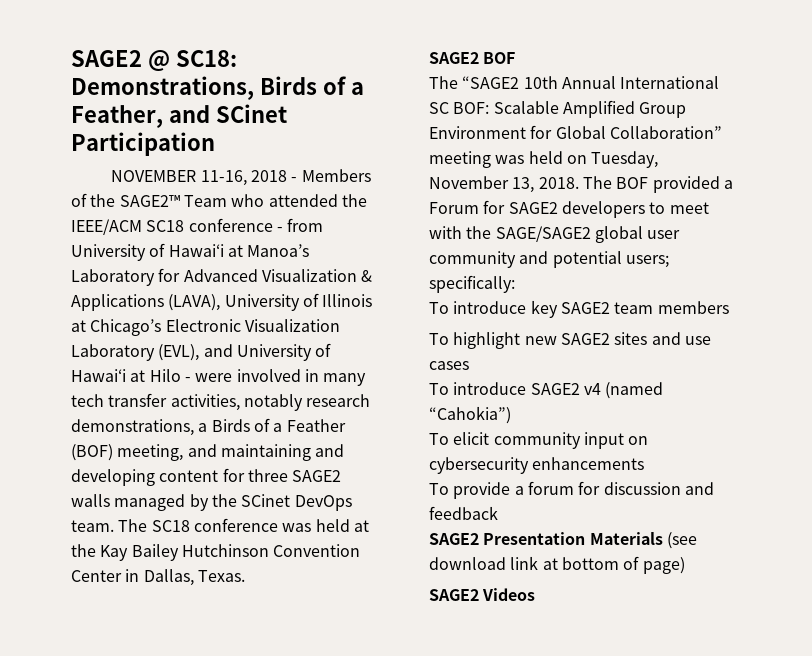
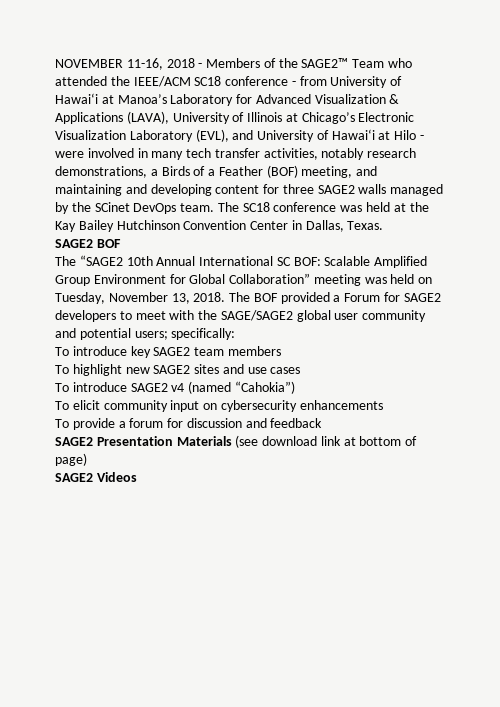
[71,50,237,72] [71,76,364,100] [71,104,287,128] [71,132,215,156] SAGE2 @ SC18: Demonstrations, Birds of a Feather, and SCinet Participation // -> (55, 63) none

